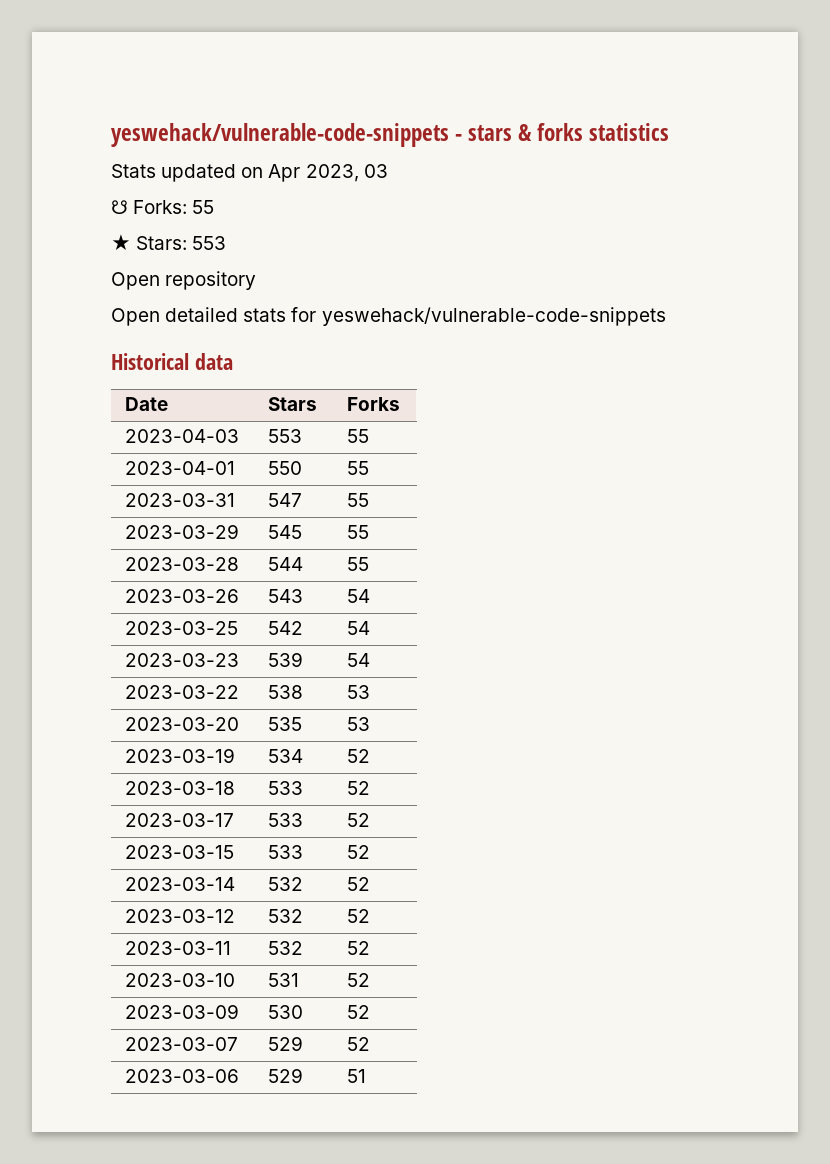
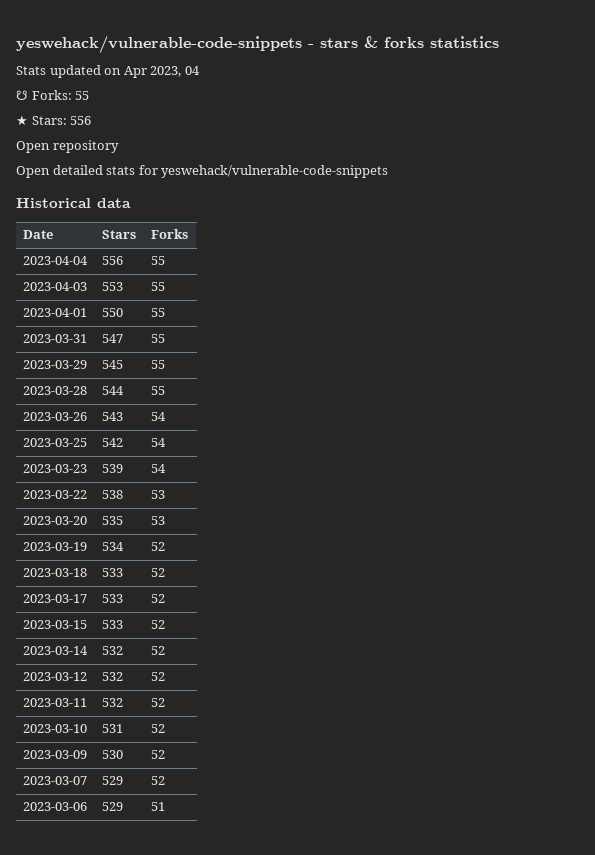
[363,164,388,178] 03 -> [184,66,200,75] 04
[192,236,227,250] 553 -> [70,116,92,125] 556
(401, 404) none -> [23,256,89,265] [102,256,124,265] [151,256,166,265] // 2023-04-04 | 556 | 55

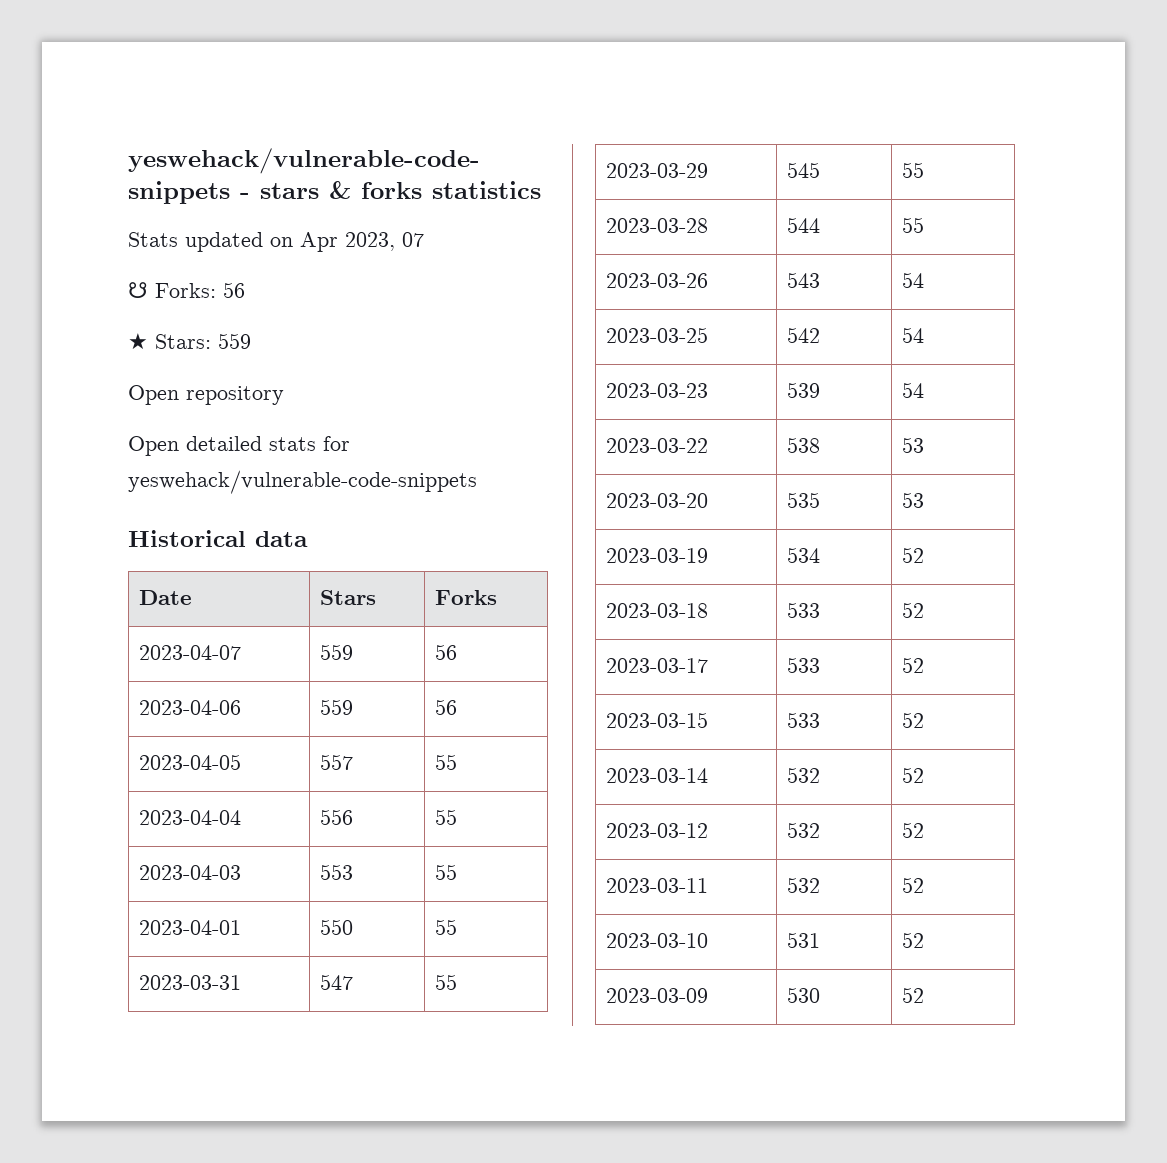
[184,66,200,75] 04 -> [402,232,424,247] 07
[75,91,90,100] 55 -> [223,282,245,298] 56
[70,116,92,125] 556 -> [218,333,251,349] 559
(189, 234) none -> [138,645,241,660] [319,644,353,660] [434,644,457,660] [138,700,241,715] [319,699,353,715] [434,699,457,715] [138,754,241,770] [319,754,353,770] [434,754,457,770] // 2023-04-07 | 559 | 56 // 2023-04-06 | 559 | 56 // 2023-04-05 | 557 | 55
[23,776,88,785] [102,776,124,785] [151,776,166,785] [23,802,88,811] [102,802,124,811] [151,802,166,811] // 2023-03-07 | 529 | 52 // 2023-03-06 | 529 | 51 -> (924, 995) none

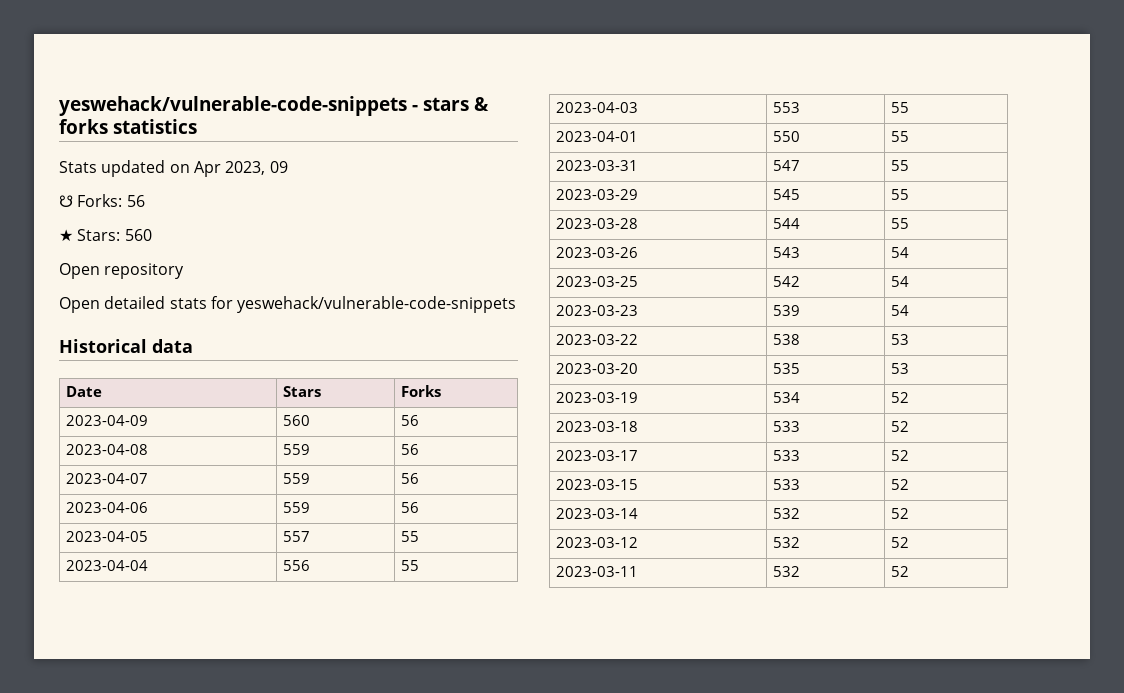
[402,232,424,247] 07 -> [269,161,288,173] 09
[218,333,251,349] 559 -> [124,229,152,241] 560
(497, 597) none -> [65,415,148,426] [282,415,310,426] [400,415,419,426] [65,444,148,455] [282,444,310,455] [400,444,419,455] // 2023-04-09 | 560 | 56 // 2023-04-08 | 559 | 56
[605,933,708,948] [786,932,820,948] [901,932,924,948] [605,988,708,1003] [786,987,820,1003] [901,987,924,1003] // 2023-03-10 | 531 | 52 // 2023-03-09 | 530 | 52 -> (909, 571) none

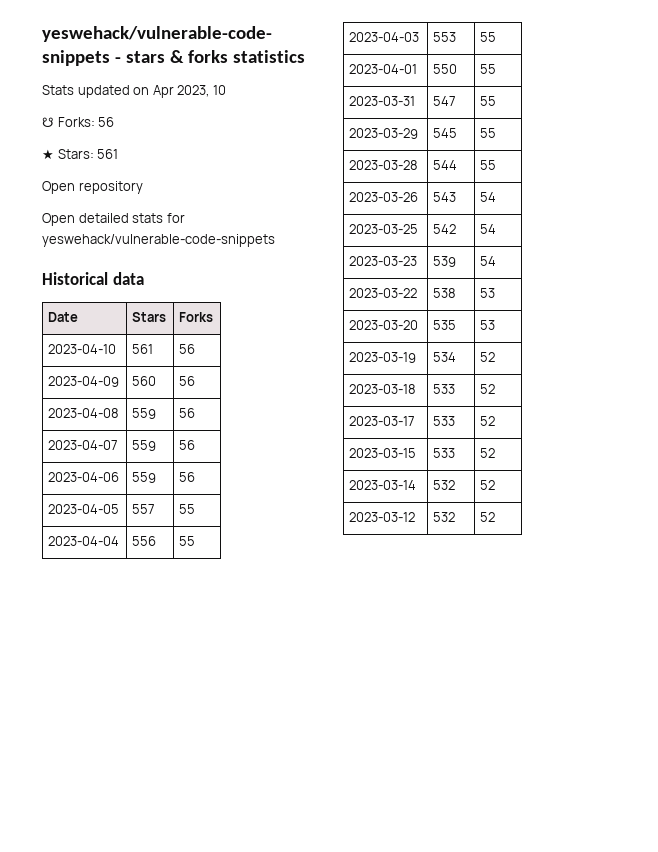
[269,161,288,173] 09 -> [212,85,226,95] 10
[124,229,152,241] 560 -> [97,149,119,159] 561
(441, 391) none -> [48,344,117,354] [132,344,154,354] [179,344,196,354] // 2023-04-10 | 561 | 56
[555,566,638,577] [772,566,800,577] [890,566,909,577] // 2023-03-11 | 532 | 52 -> (496, 517) none

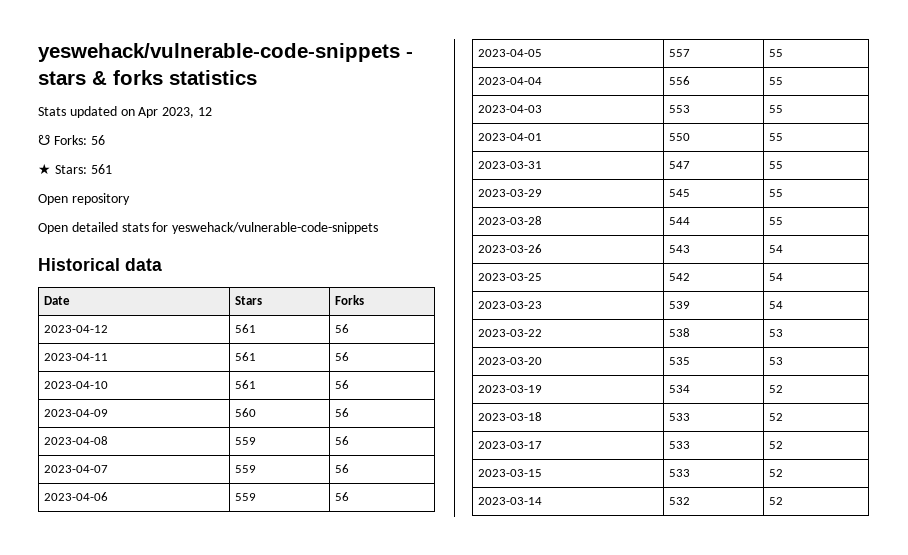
[212,85,226,95] 10 -> [197,107,212,116] 12
(214, 317) none -> [44,325,109,333] [235,324,257,333] [335,324,350,333] [44,353,109,361] [235,352,257,361] [335,352,350,361] // 2023-04-12 | 561 | 56 // 2023-04-11 | 561 | 56
[349,512,416,522] [433,512,456,522] [480,512,496,522] // 2023-03-12 | 532 | 52 -> (784, 501) none

